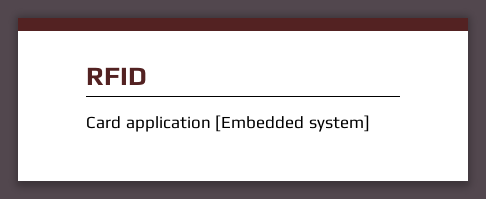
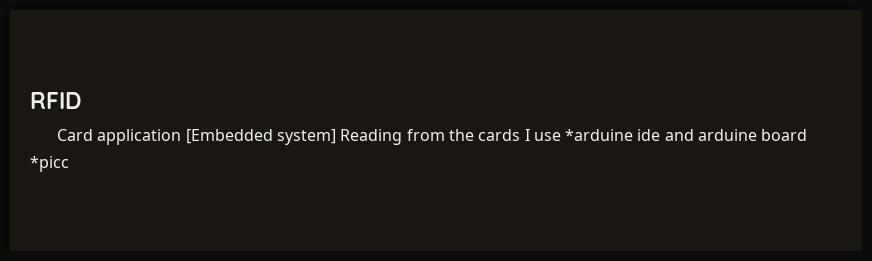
(370, 123) none -> [340,129,808,145] [30,156,69,172] Reading from the cards I use *arduine ide and arduine board *picc

